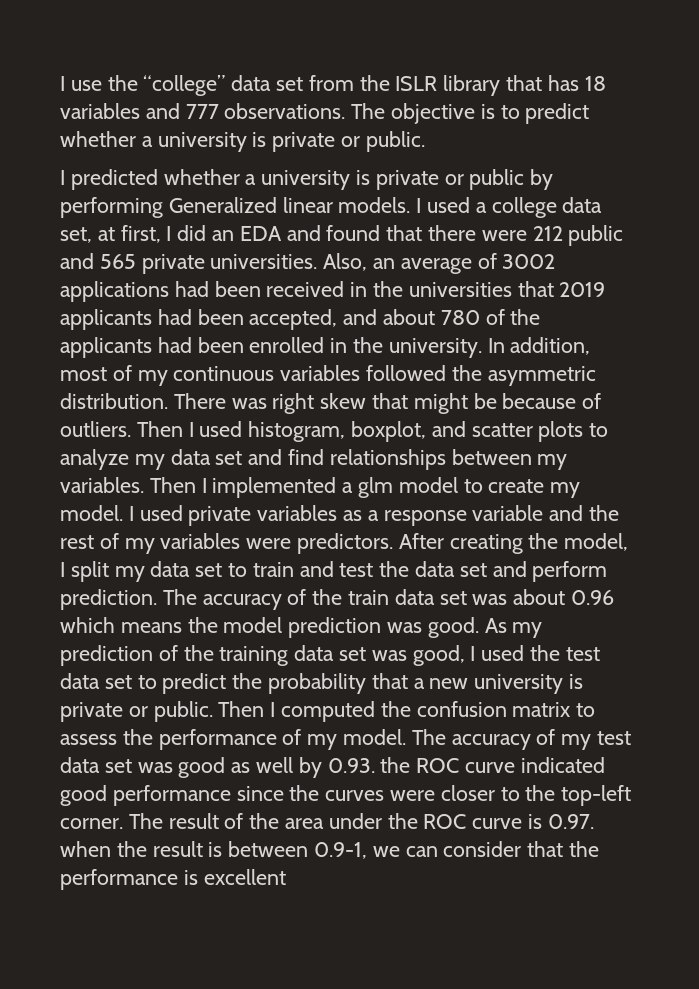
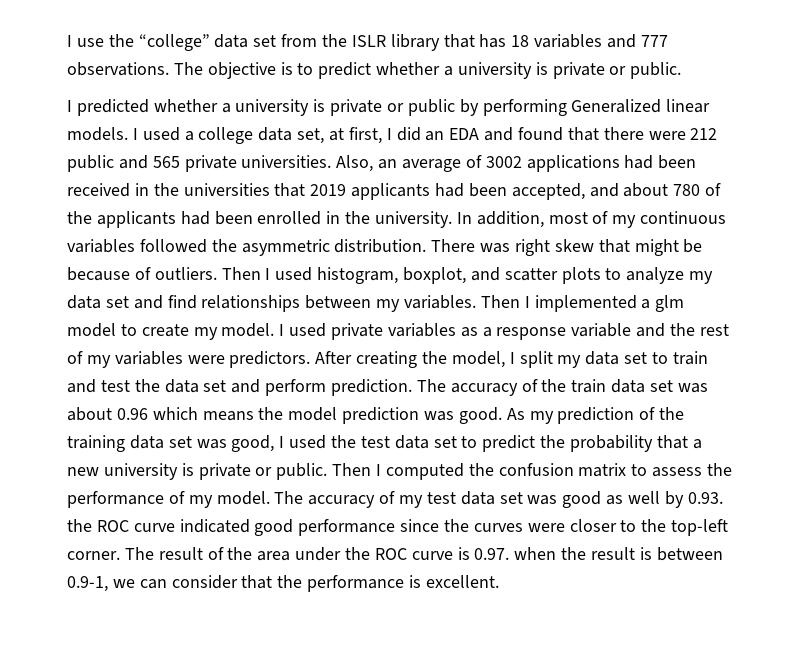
[203,869,286,885] excellent -> [425,575,499,588] excellent.

